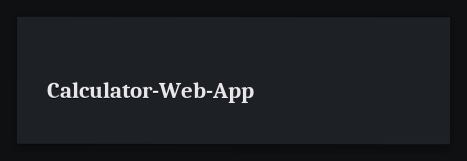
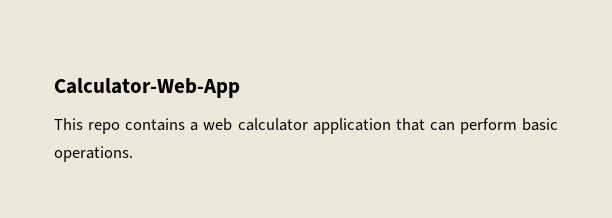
(254, 92) none -> [54,118,558,134] [54,146,133,162] // This repo contains a web calculator application that can perform basic operations.

